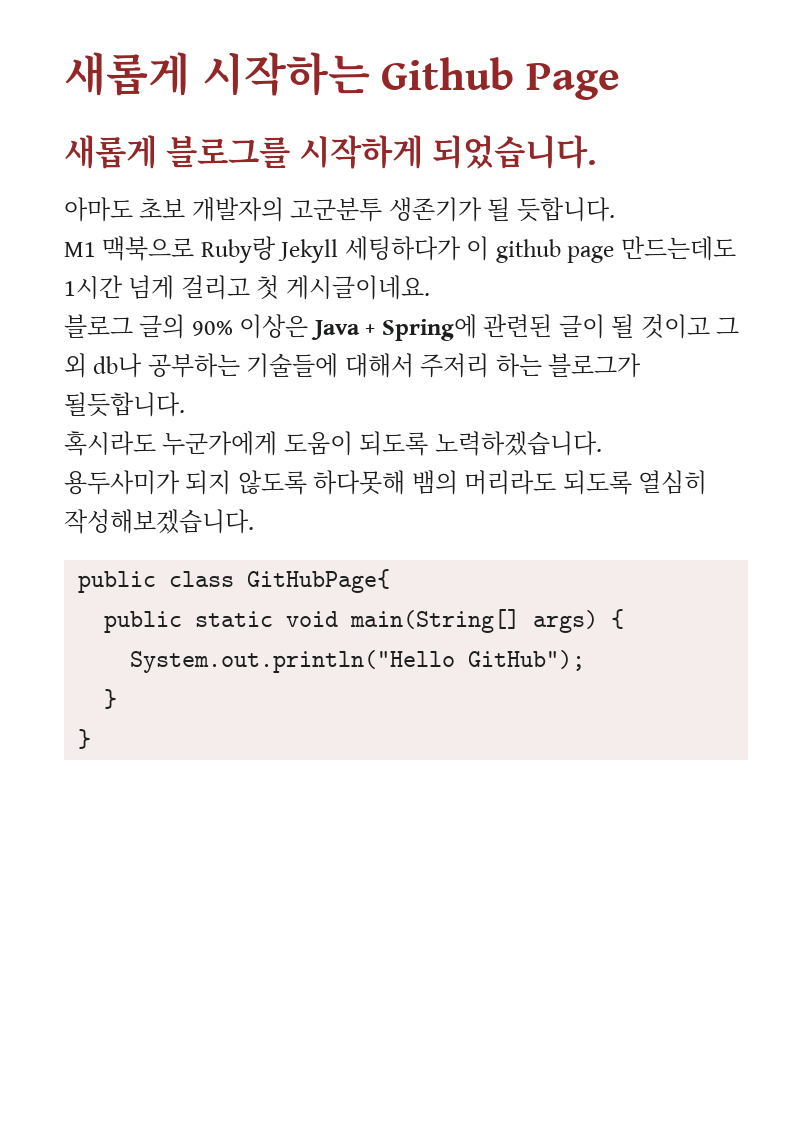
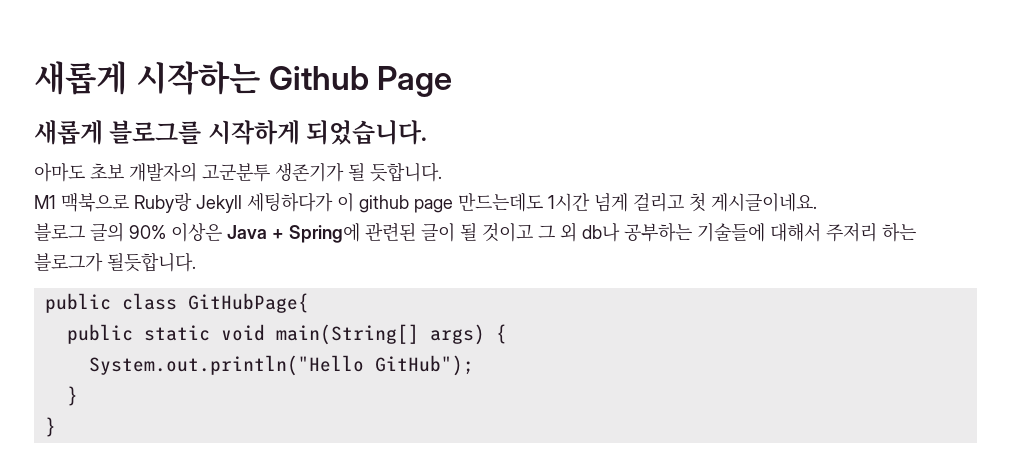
[64,431,602,456] [64,470,708,495] [64,509,254,534] // 혹시라도 누군가에게 도움이 되도록 노력하겠습니다. // 용두사미가 되지 않도록 하다못해 뱀의 머리라도 되도록 열심히 작성해보겠습니다. -> (196, 262) none

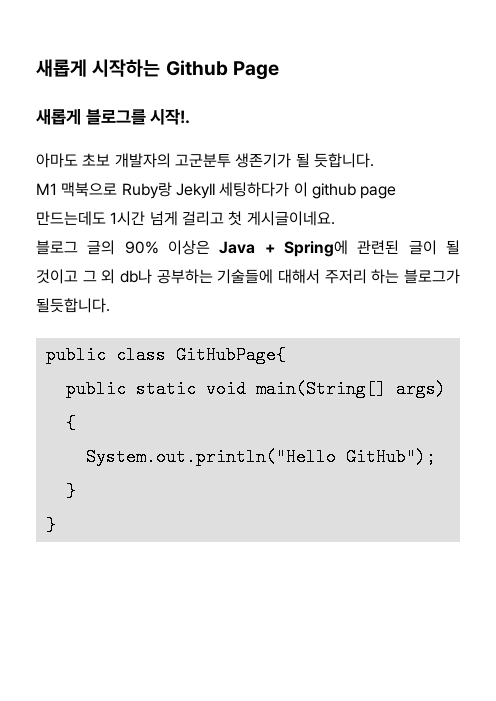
[207,120,428,145] 시작하게 되었습니다. -> [150,109,191,125] 시작!.

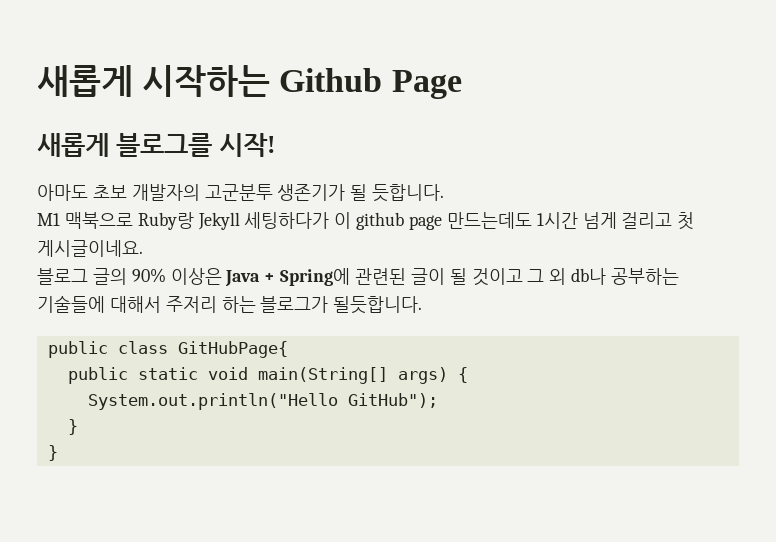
[150,109,191,125] 시작!. -> [218,133,275,157] 시작!

